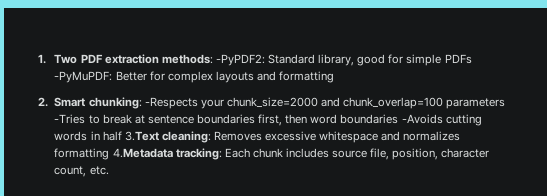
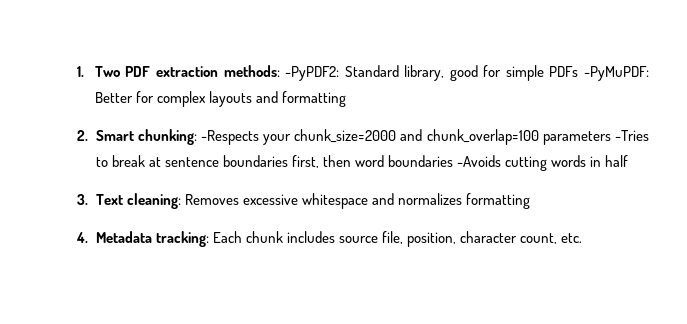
[124,131,159,141] 3.Text -> [77,194,123,205] // 3. Text
[112,148,173,158] 4.Metadata -> [76,231,152,243] // 4. Metadata

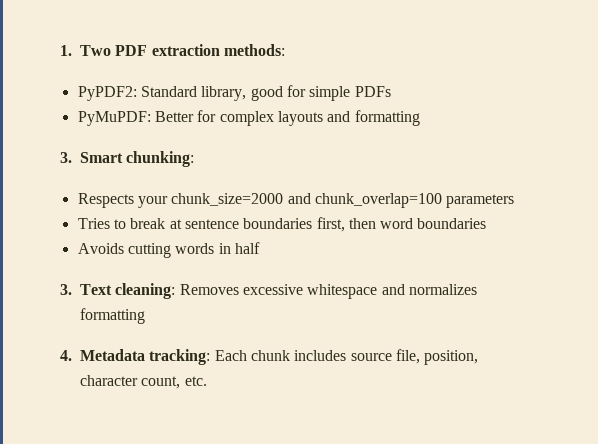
[285,66,340,81] -PyPDF2: -> [77,86,137,101] // PyPDF2:
[584,66,650,81] -PyMuPDF: -> [77,111,151,126] // PyMuPDF:
[77,130,88,141] 2. -> [60,152,72,163] 3.
[200,130,259,145] -Respects -> [77,193,134,208] // Respects
[615,130,649,141] -Tries -> [77,218,110,229] // Tries
[456,155,501,167] -Avoids -> [77,243,124,254] // Avoids

